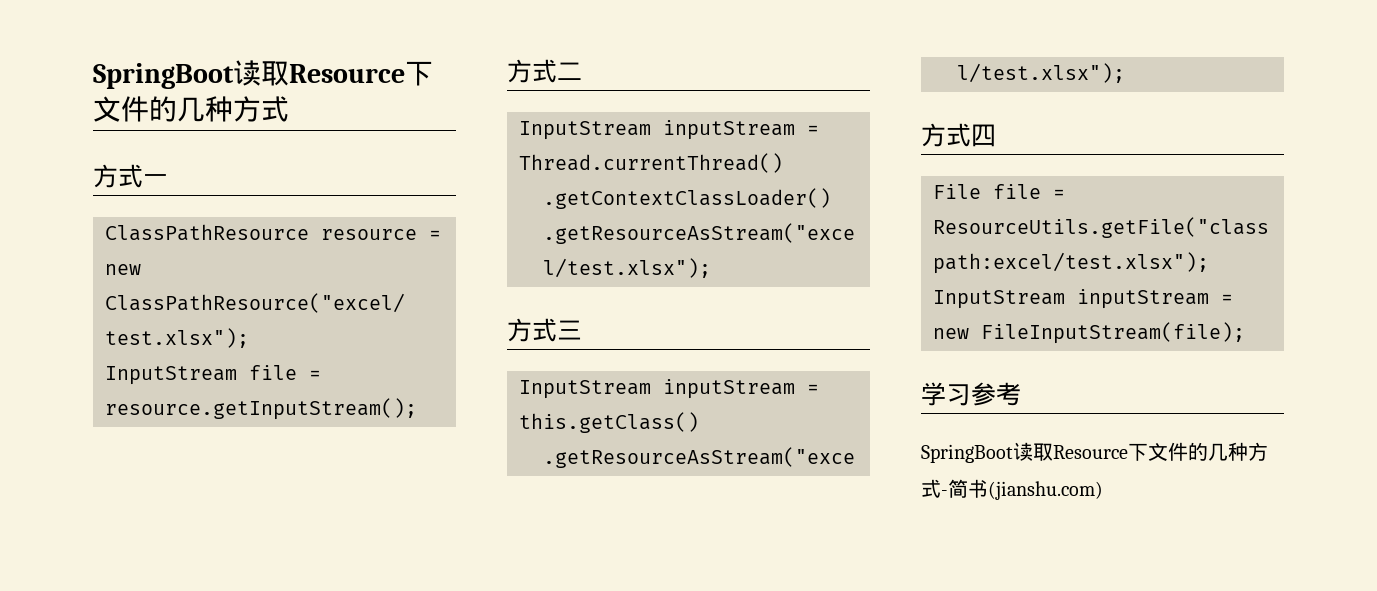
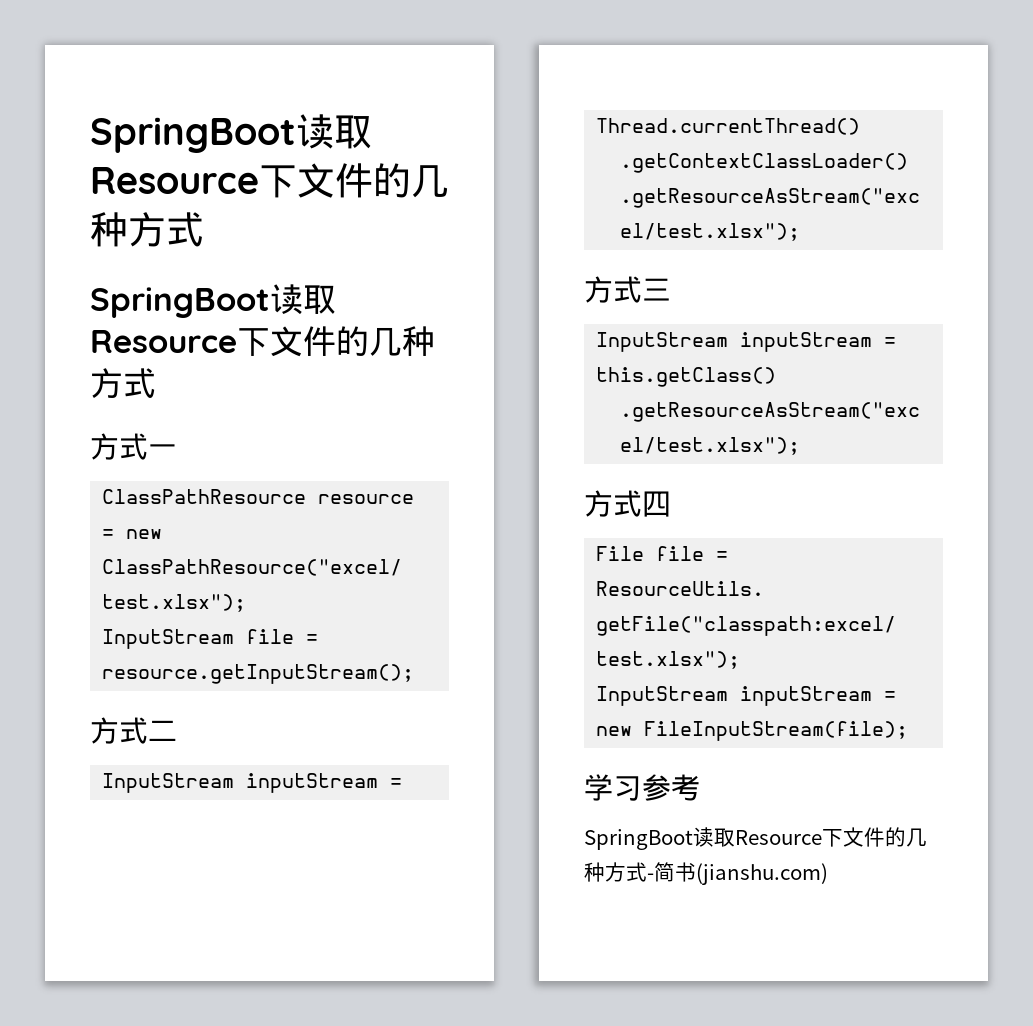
[93,60,433,89] [93,96,289,122] SpringBoot读取Resource下文件的几种方式 -> [90,114,372,153] [90,163,449,198] [90,212,204,247] [90,284,336,318] [90,326,435,357] [90,368,156,398] SpringBoot读取Resource下文件的几种方式 // SpringBoot读取Resource下文件的几种方式

